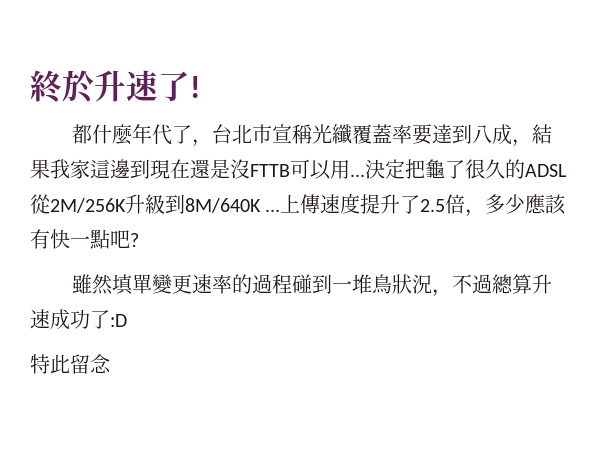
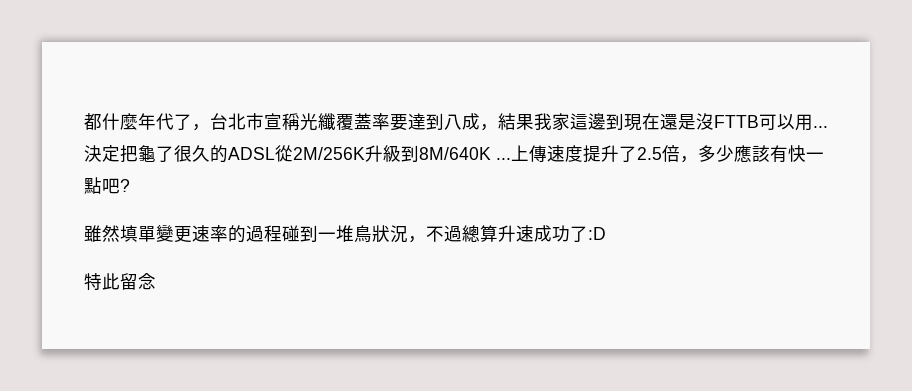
[30,70,200,104] 終於升速了! // -> (84, 121) none

